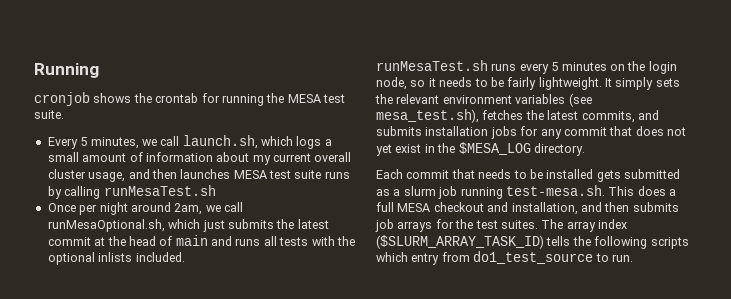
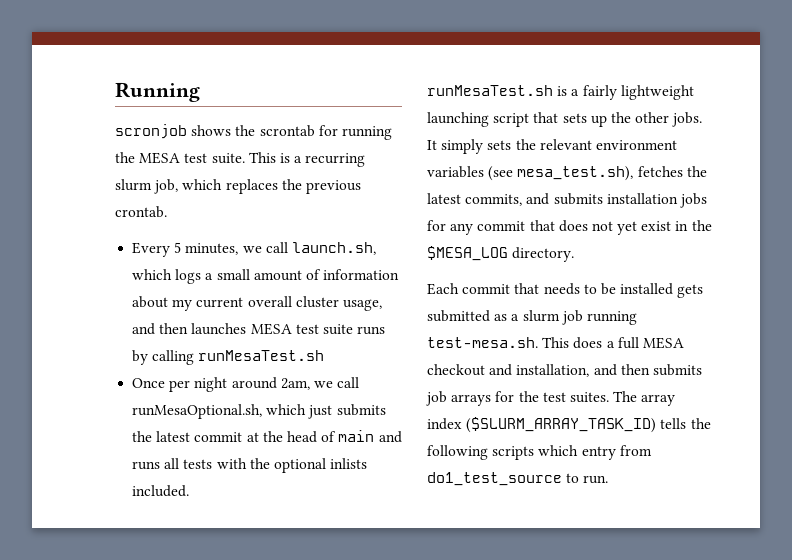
[34,92,90,106] cronjob -> [115,124,187,139] scronjob
[155,93,199,103] crontab -> [259,125,315,137] scrontab
(64, 114) none -> [248,152,366,167] [115,179,361,194] [115,206,167,218] This is a recurring slurm job, which replaces the previous crontab.
[491,61,677,74] [376,77,602,90] runs every 5 minutes on the login node, so it needs to be fairly lightweight. -> [557,85,694,100] [427,112,703,127] is a fairly lightweight launching script that sets up the other jobs.

